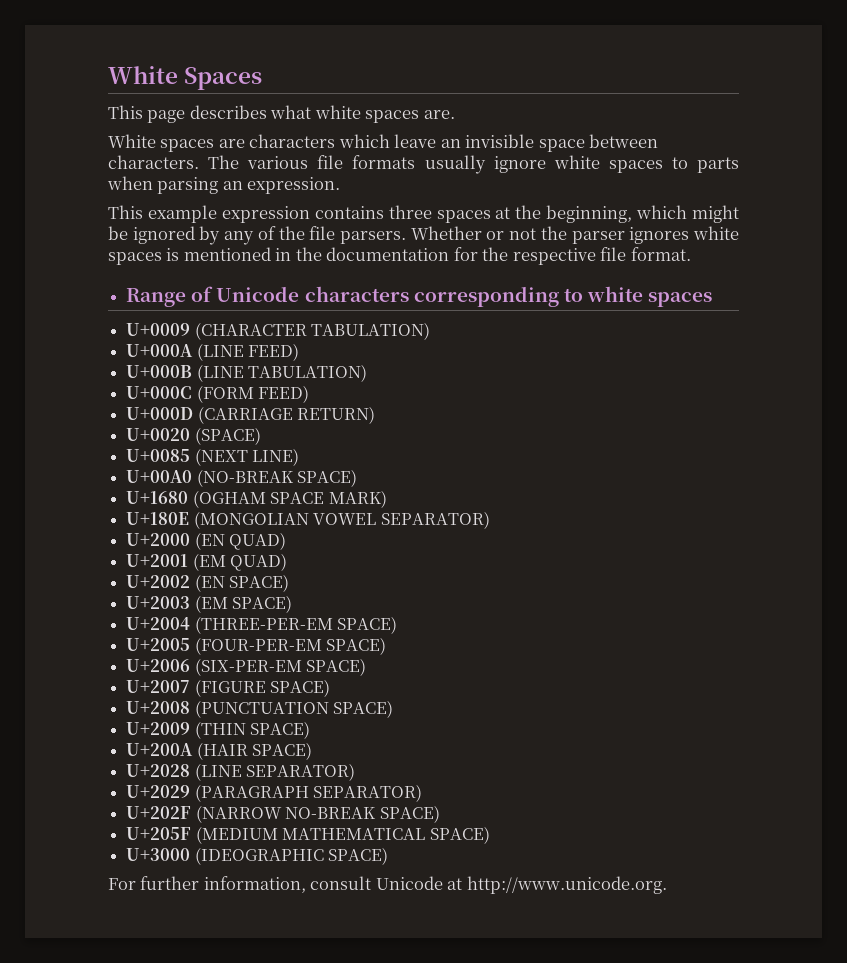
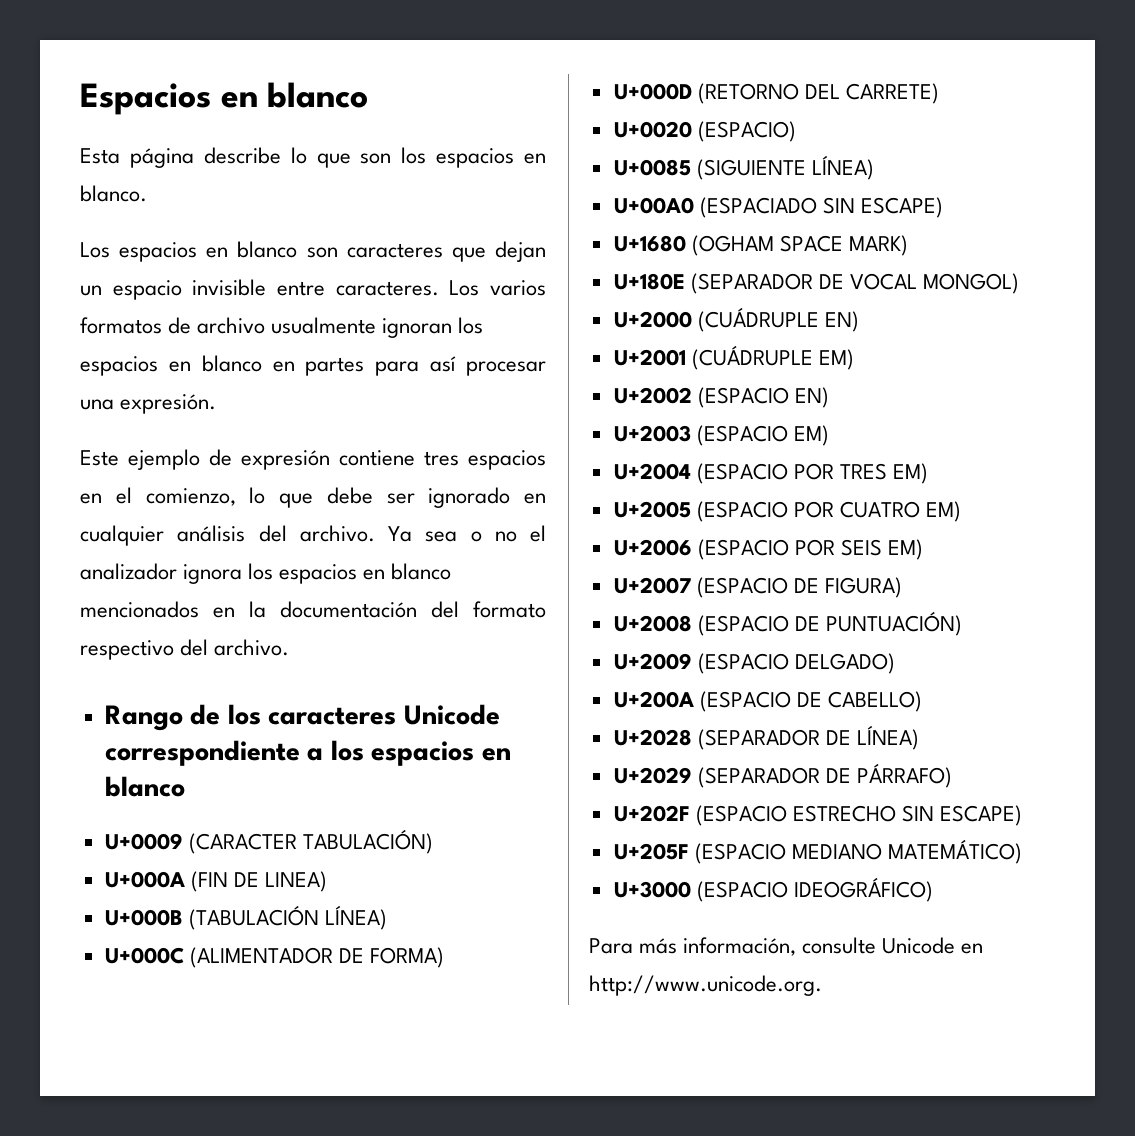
[108,66,263,90] [108,105,455,123] [108,134,659,152] [108,155,740,174] [107,176,341,194] [108,205,739,223] [108,226,739,245] [108,247,691,265] [126,286,713,307] White Spaces // This page describes what white spaces are. // White spaces are characters which leave an invisible space between characters. The various file formats usually ignore white spaces to parts when parsing an expression. // This example expression contains three spaces at the beginning, which might be ignored by any of the file parsers. Whether or not the parser ignores white spaces is mentioned in the documentation for the respective file format. // Range of Unicode characters corresponding to white spaces -> [80,82,369,115] [80,147,546,168] [80,185,147,202] [80,241,546,262] [80,279,546,300] [80,317,484,338] [80,355,546,376] [80,394,217,414] [80,449,546,470] [80,487,546,508] [80,525,546,546] [80,563,452,584] [80,601,546,618] [80,639,290,660] [104,704,500,731] [104,740,511,766] [104,776,185,797] Espacios en blanco // Esta página describe lo que son los espacios en blanco. // Los espacios en blanco son caracteres que dejan un espacio invisible entre caracteres. Los varios formatos de archivo usualmente ignoran los espacios en blanco en partes para así procesar una expresión. // Este ejemplo de expresión contiene tres espacios en el comienzo, lo que debe ser ignorado en cualquier análisis del archivo. Ya sea o no el analizador ignora los espacios en blanco mencionados en la documentación del formato respectivo del archivo. // Rango de los caracteres Unicode correspondiente a los espacios en blanco
[194,322,431,340] (CHARACTER TABULATION) -> [188,829,433,854] (CARACTER TABULACIÓN)
[196,343,300,361] (LINE FEED) -> [190,871,327,892] (FIN DE LINEA)
[196,364,368,382] (LINE TABULATION) -> [188,905,387,930] (TABULACIÓN LÍNEA)
[196,385,310,403] [126,406,376,424] (FORM FEED) // U+000D (CARRIAGE RETURN) -> [189,947,444,968] [613,83,939,104] (ALIMENTADOR DE FORMA) // U+000D (RETORNO DEL CARRETE)
[194,427,261,445] (SPACE) -> [697,121,796,142] (ESPACIO)
[194,448,300,466] (NEXT LINE) -> [696,155,874,180] (SIGUIENTE LÍNEA)
[196,469,358,487] (NO-BREAK SPACE) -> [699,197,943,218] (ESPACIADO SIN ESCAPE)
[193,511,490,529] (MONGOLIAN VOWEL SEPARATOR) -> [690,273,1020,294] (SEPARADOR DE VOCAL MONGOL)
[194,532,287,550] (EN QUAD) -> [697,307,859,332] (CUÁDRUPLE EN)
[192,553,288,571] (EM QUAD) -> [691,345,854,370] (CUÁDRUPLE EM)
[194,574,290,592] (EN SPACE) -> [697,387,829,408] (ESPACIO EN)
[194,595,293,613] (EM SPACE) -> [696,425,829,446] (ESPACIO EM)
[194,616,398,634] [126,637,387,655] [126,658,367,676] [126,679,331,697] [126,700,394,718] (THREE-PER-EM SPACE) // U+2005 (FOUR-PER-EM SPACE) // U+2006 (SIX-PER-EM SPACE) // U+2007 (FIGURE SPACE) // U+2008 (PUNCTUATION SPACE) -> [696,463,929,484] [613,501,962,522] [613,539,924,560] [613,577,902,598] [613,611,962,636] (ESPACIO POR TRES EM) // U+2005 (ESPACIO POR CUATRO EM) // U+2006 (ESPACIO POR SEIS EM) // U+2007 (ESPACIO DE FIGURA) // U+2008 (ESPACIO DE PUNTUACIÓN)
[194,721,311,739] (THIN SPACE) -> [697,653,895,674] (ESPACIO DELGADO)
[196,742,313,760] [126,763,356,781] [126,784,423,802] [126,805,440,823] [126,826,490,844] [126,847,389,865] [108,876,463,893] (HAIR SPACE) // U+2028 (LINE SEPARATOR) // U+2029 (PARAGRAPH SEPARATOR) // U+202F (NARROW NO-BREAK SPACE) // U+205F (MEDIUM MATHEMATICAL SPACE) // U+3000 (IDEOGRAPHIC SPACE) // For further information, consult Unicode at -> [699,691,922,712] [613,725,919,750] [613,763,952,788] [613,805,1023,826] [613,839,1022,864] [613,877,933,902] [589,937,984,956] (ESPACIO DE CABELLO) // U+2028 (SEPARADOR DE LÍNEA) // U+2029 (SEPARADOR DE PÁRRAFO) // U+202F (ESPACIO ESTRECHO SIN ESCAPE) // U+205F (ESPACIO MEDIANO MATEMÁTICO) // U+3000 (ESPACIO IDEOGRÁFICO) // Para más información, consulte Unicode en

